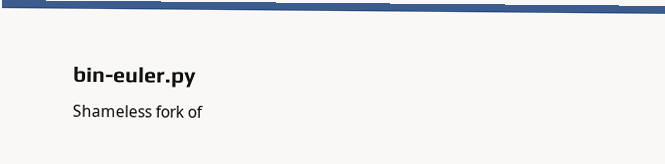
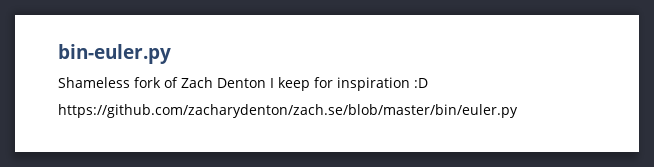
(204, 111) none -> [181,77,428,91] [58,104,518,118] Zach Denton I keep for inspiration :D // https://github.com/zacharydenton/zach.se/blob/master/bin/euler.py

